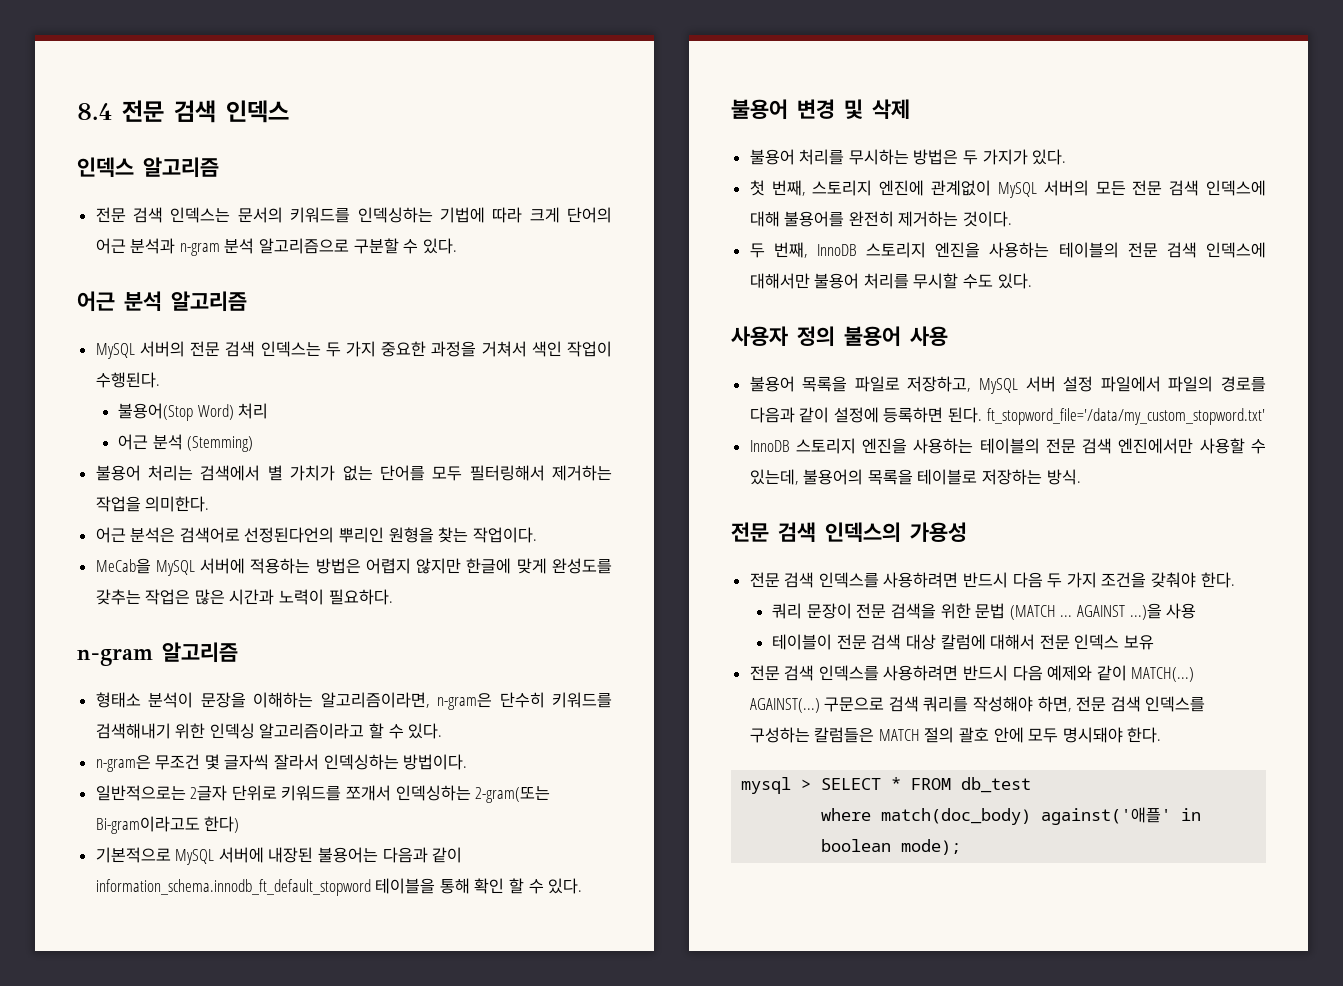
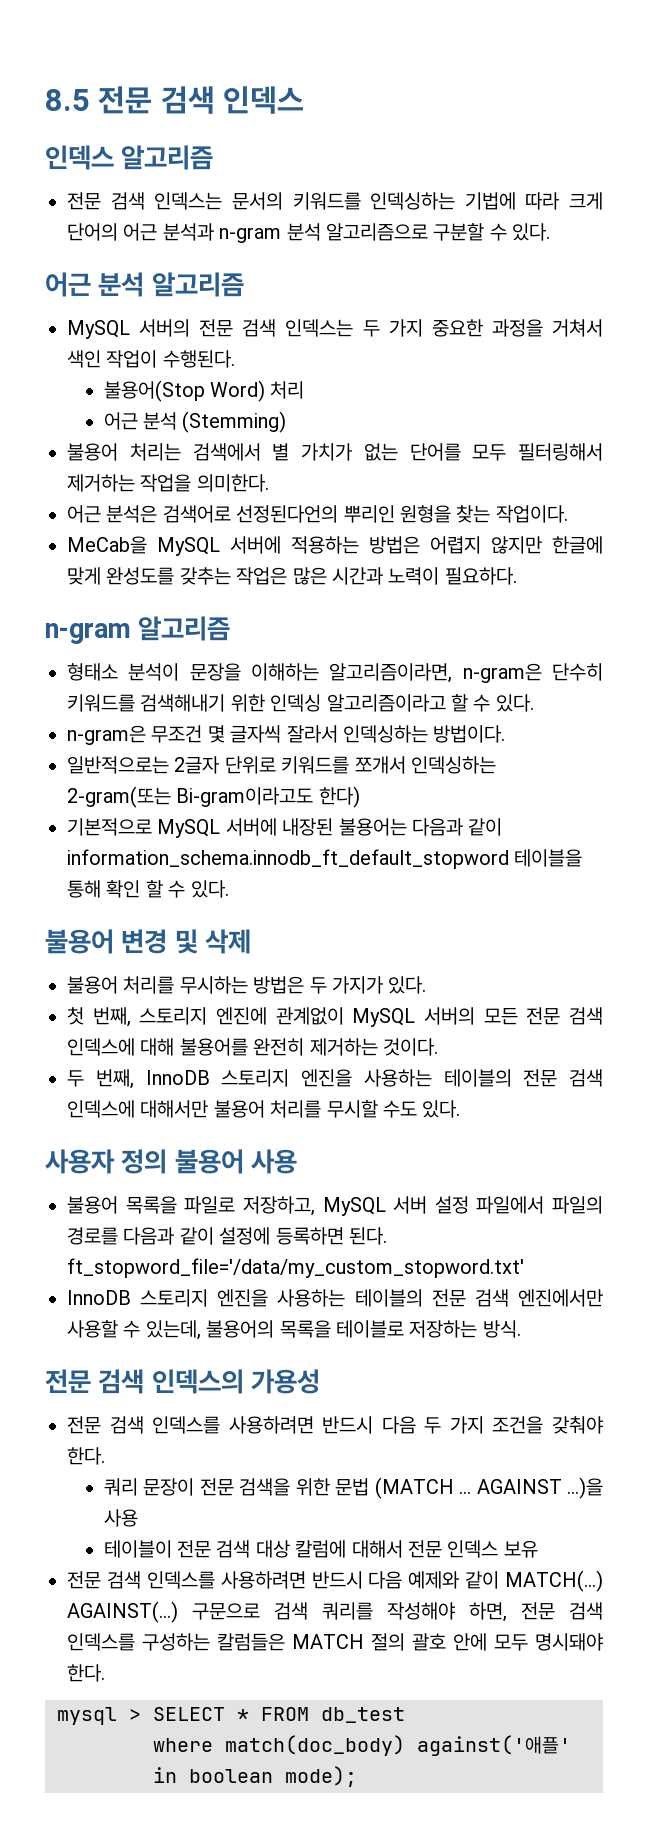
[77,103,112,120] 8.4 -> [45,89,90,111] 8.5

